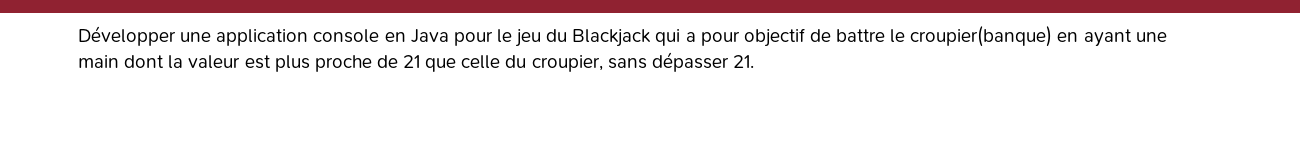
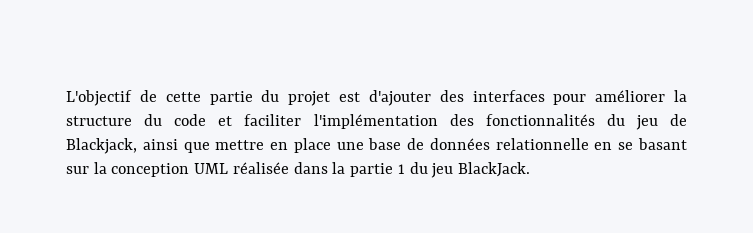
[78,26,1167,47] [78,52,754,72] Développer une application console en Java pour le jeu du Blackjack qui a pour objectif de battre le croupier(banque) en ayant une main dont la valeur est plus proche de 21 que celle du croupier, sans dépasser 21. -> [66,90,687,106] [66,114,688,130] [66,138,687,154] [66,162,530,178] L'objectif de cette partie du projet est d'ajouter des interfaces pour améliorer la structure du code et faciliter l'implémentation des fonctionnalités du jeu de Blackjack, ainsi que mettre en place une base de données relationnelle en se basant sur la conception UML réalisée dans la partie 1 du jeu BlackJack.

